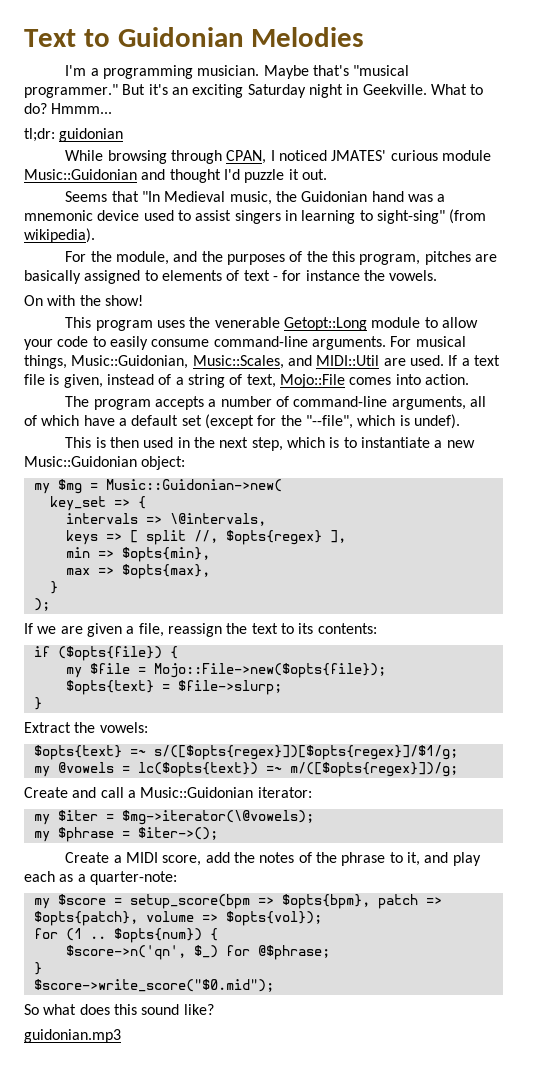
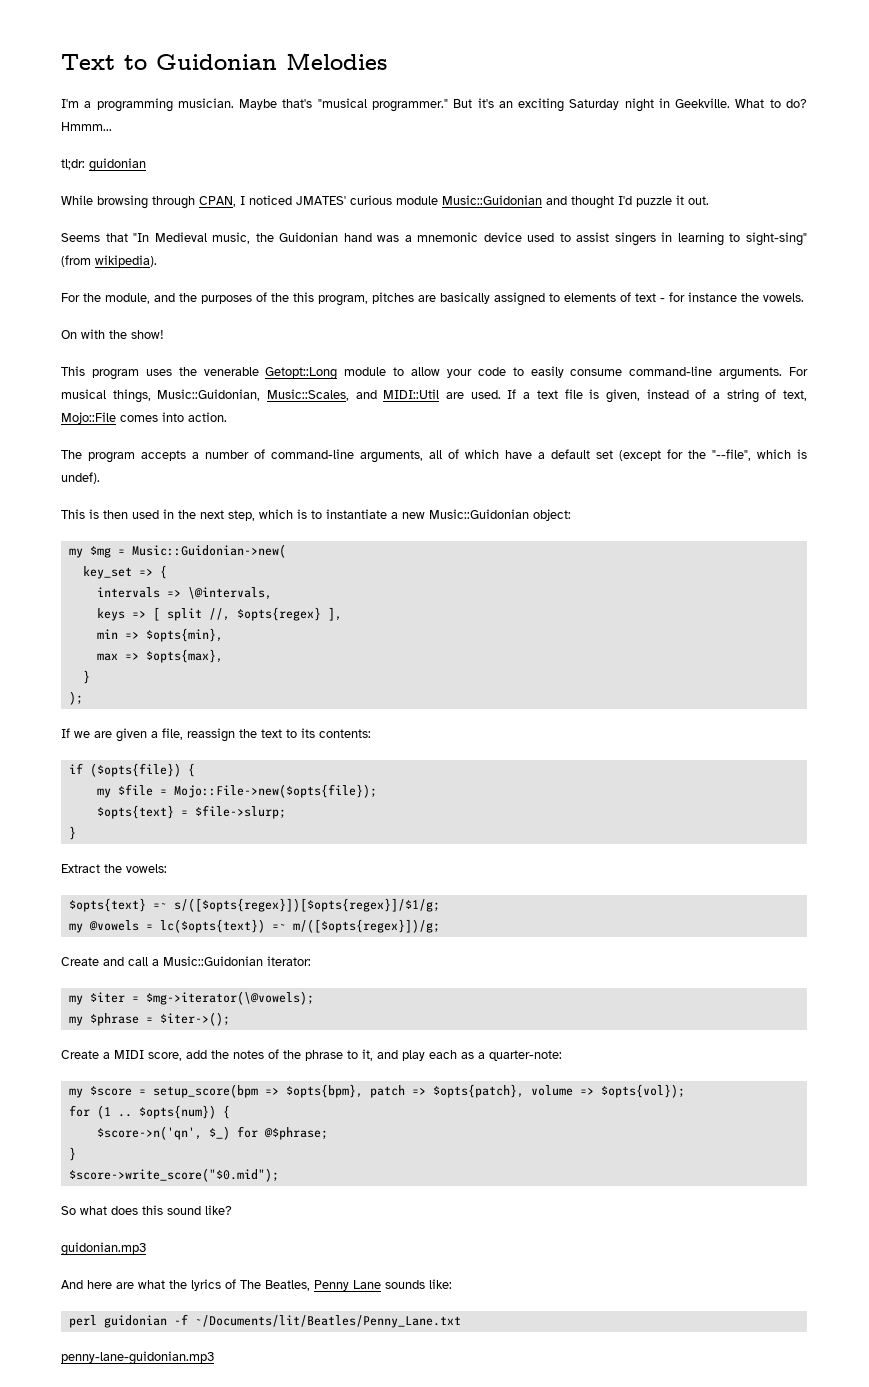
(121, 1036) none -> [61,1279,452,1291] [68,1314,461,1328] [61,1351,214,1365] // And here are what the lyrics of The Beatles, Penny Lane sounds like: // perl guidonian -f ~/Documents/lit/Beatles/Penny_Lane.txt // penny-lane-guidonian.mp3

